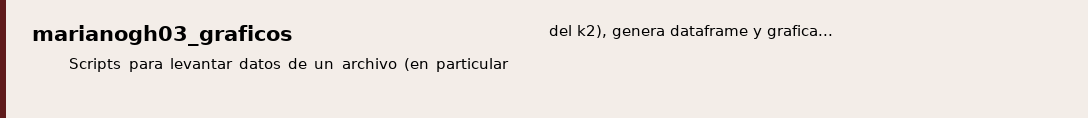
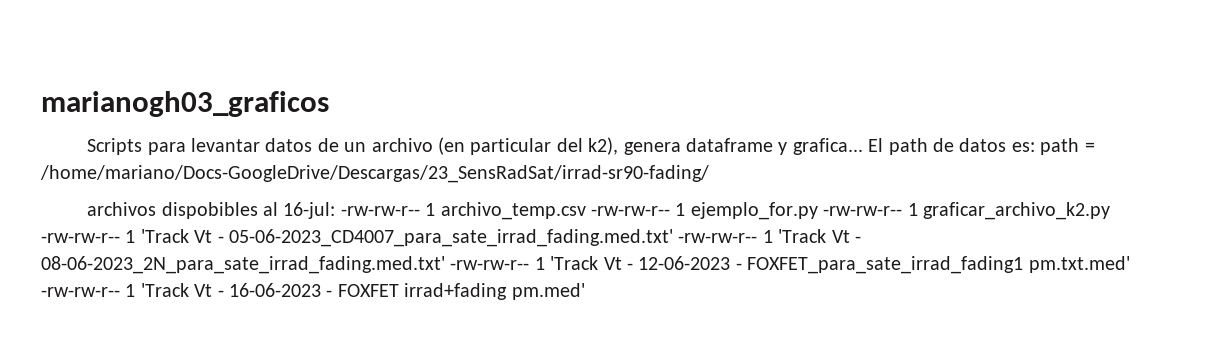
(833, 32) none -> [868,138,1095,155] [40,165,709,183] [87,202,1110,220] [41,229,861,247] [41,256,1130,274] [41,283,585,300] El path de datos es: path = /home/mariano/Docs-GoogleDrive/Descargas/23_SensRadSat/irrad-sr90-fading/ // archivos dispobibles al 16-jul: -rw-rw-r-- 1 archivo_temp.csv -rw-rw-r-- 1 ejemplo_for.py -rw-rw-r-- 1 graficar_archivo_k2.py -rw-rw-r-- 1 'Track Vt - 05-06-2023_CD4007_para_sate_irrad_fading.med.txt' -rw-rw-r-- 1 'Track Vt - 08-06-2023_2N_para_sate_irrad_fading.med.txt' -rw-rw-r-- 1 'Track Vt - 12-06-2023 - FOXFET_para_sate_irrad_fading1 pm.txt.med' -rw-rw-r-- 1 'Track Vt - 16-06-2023 - FOXFET irrad+fading pm.med'

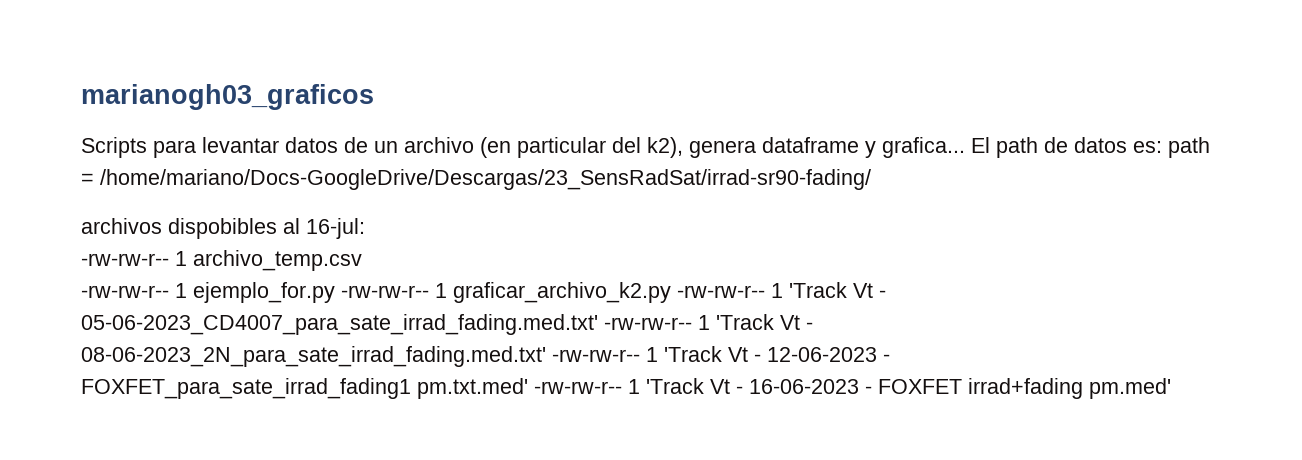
(336, 210) none -> (365, 228) //
(586, 211) none -> (362, 260) //

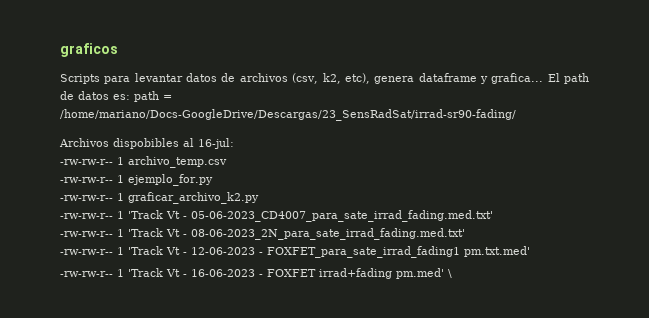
[81,84,374,110] marianogh03_graficos -> [60,43,118,57] graficos
[374,137,683,158] un archivo (en particular del k2), -> [239,73,370,84] archivos (csv, k2, etc),
[81,218,162,234] archivos -> [59,138,109,147] Archivos
(335, 292) none -> (213, 180) //
(671, 292) none -> (259, 198) //
(598, 324) none -> (493, 216) //
(546, 356) none -> (465, 234) //
(528, 388) none -> (530, 251) //
(1171, 388) none -> [448,269,452,278] \

